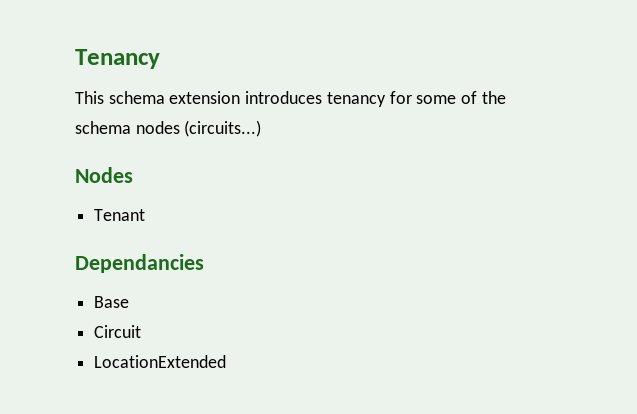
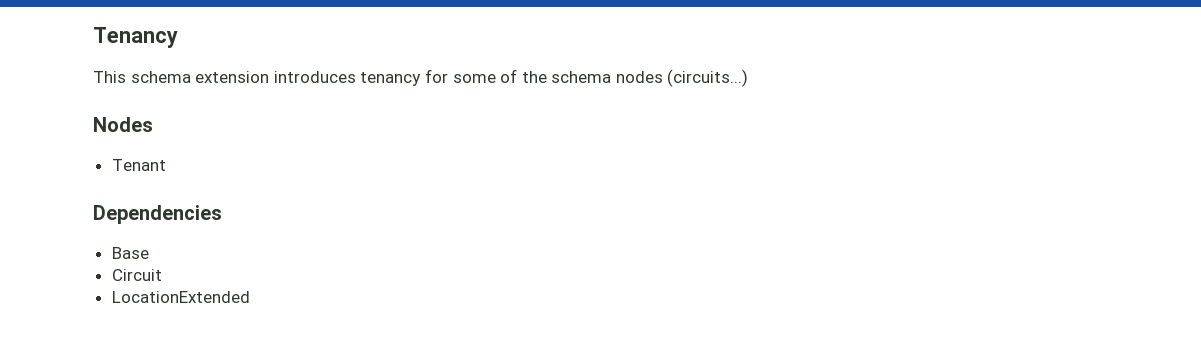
[75,254,204,273] Dependancies -> [93,205,222,224] Dependencies

